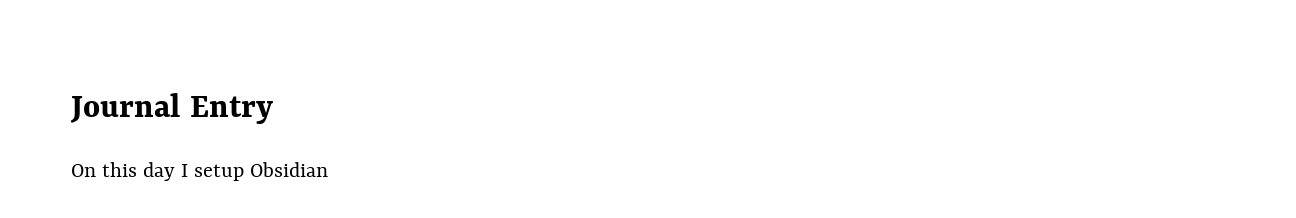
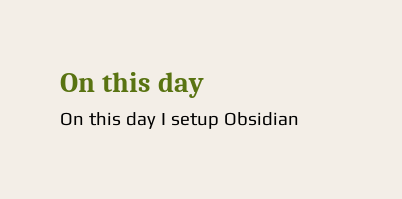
[70,93,273,124] Journal Entry -> [60,72,204,98] On this day

